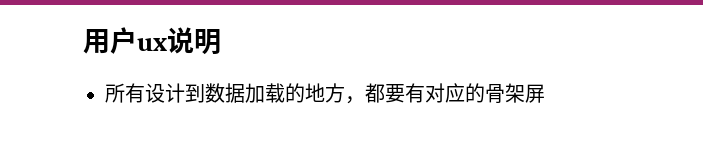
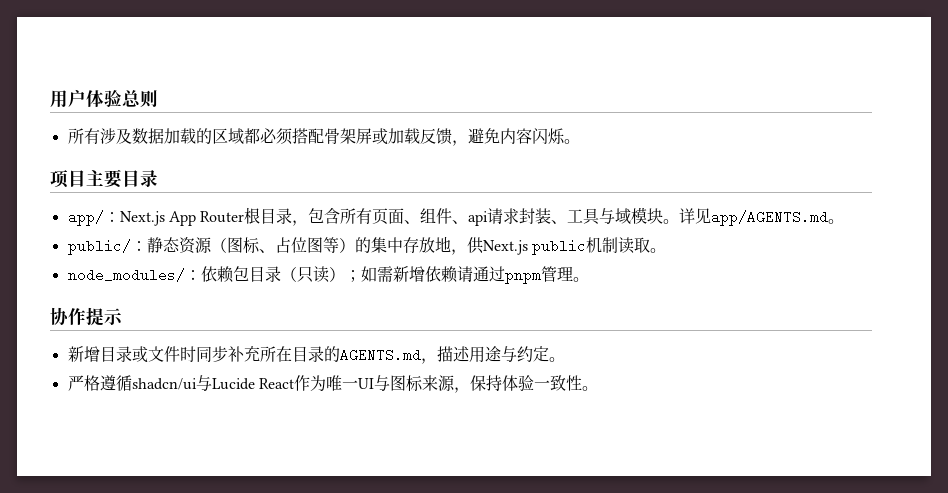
[137,27,221,55] [105,83,205,103] ux说明 // 所有设计到 -> [86,90,158,108] [67,128,132,144] 体验总则 // 所有涉及
[305,83,545,104] 地方，都要有对应的骨架屏 -> [211,128,580,146] [50,169,158,188] [67,207,845,226] [67,236,666,255] [67,266,589,284] [50,307,123,326] [67,346,565,364] [67,375,598,393] 区域都必须搭配骨架屏或加载反馈，避免内容闪烁。 // 项目主要目录 // app/：Next.js App Router根目录，包含所有页面、组件、api请求封装、工具与域模块。详见app/AGENTS.md。 // public/：静态资源（图标、占位图等）的集中存放地，供Next.js public机制读取。 // node_modules/：依赖包目录（只读）；如需新增依赖请通过pnpm管理。 // 协作提示 // 新增目录或文件时同步补充所在目录的AGENTS.md，描述用途与约定。 // 严格遵循shadcn/ui与Lucide React作为唯一UI与图标来源，保持体验一致性。

